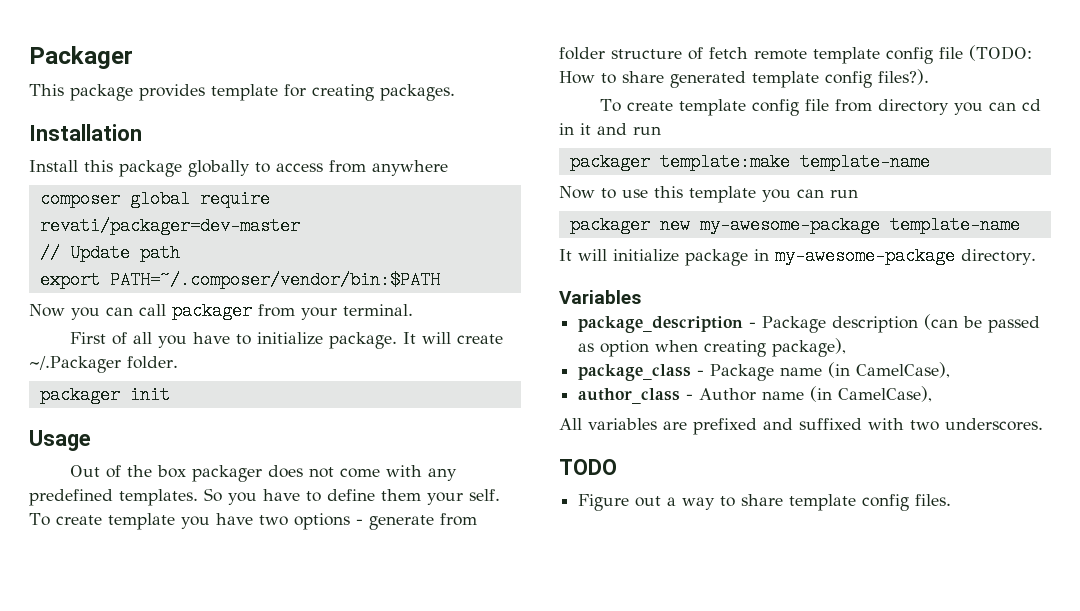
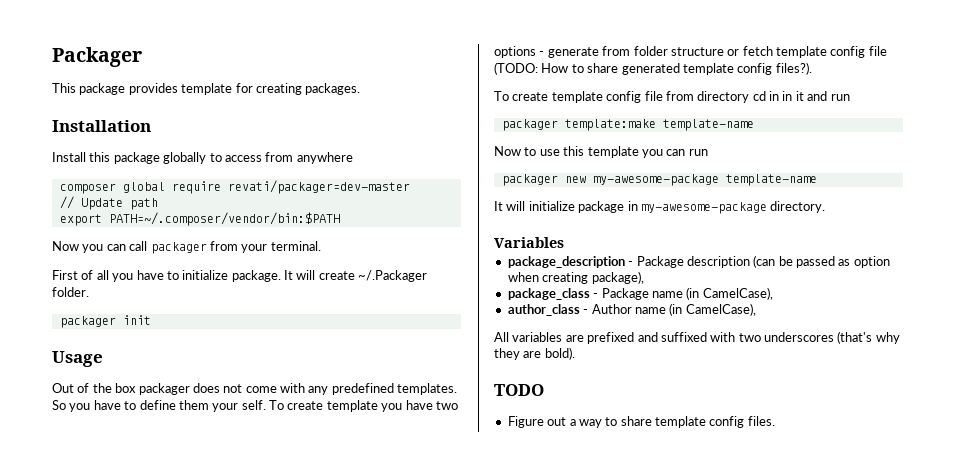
[688,47,807,60] of fetch remote -> [727,46,773,56] or fetch
[954,102,1017,115] you can -> (750, 97) none
(574, 129) none -> [782,91,793,101] in
[945,418,1043,431] underscores. -> [764,331,900,344] [494,347,575,360] underscores (that's why they are bold).

